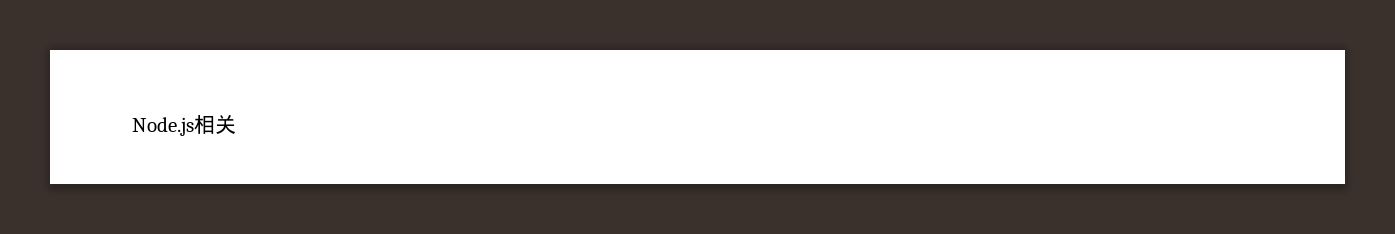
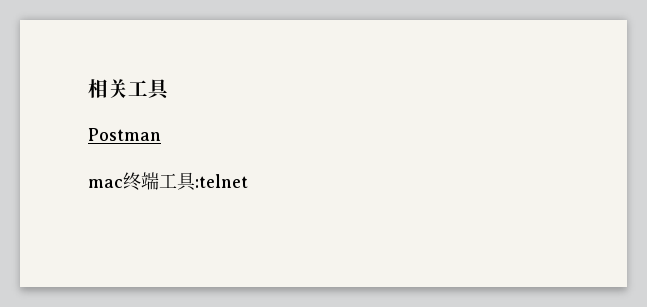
[132,114,236,136] Node.js相关 -> [88,79,170,100] [88,128,161,141] [88,172,248,191] 相关工具 // Postman // mac终端工具:telnet

